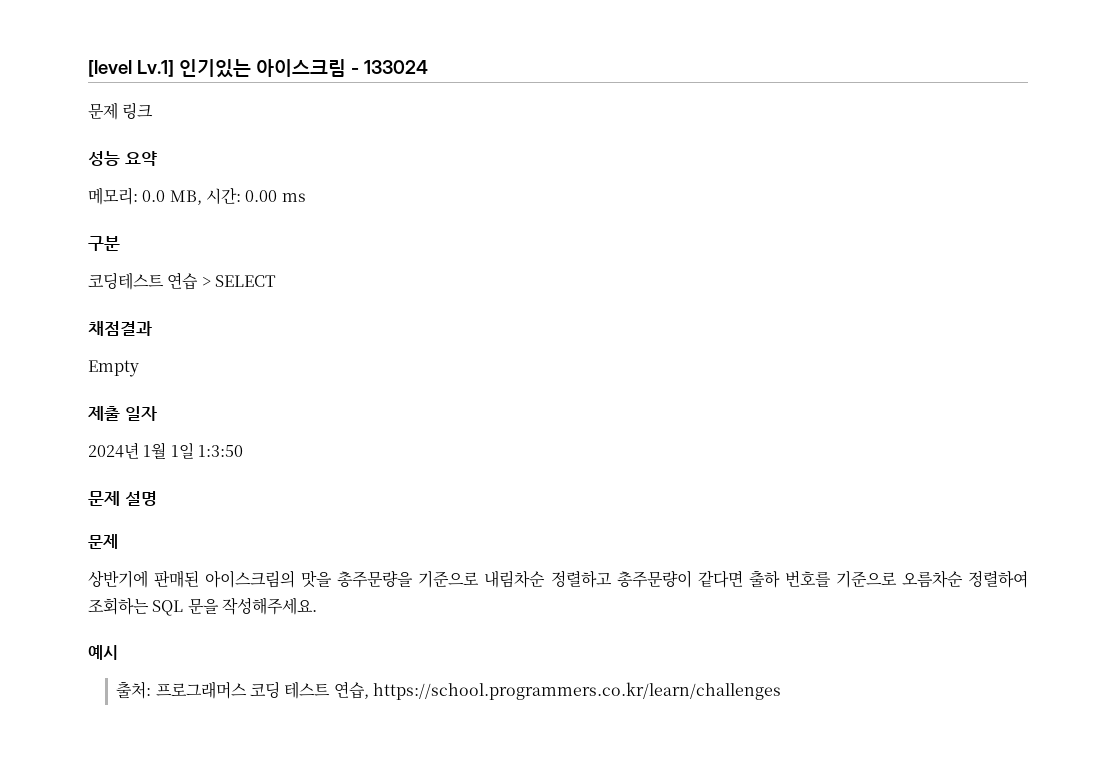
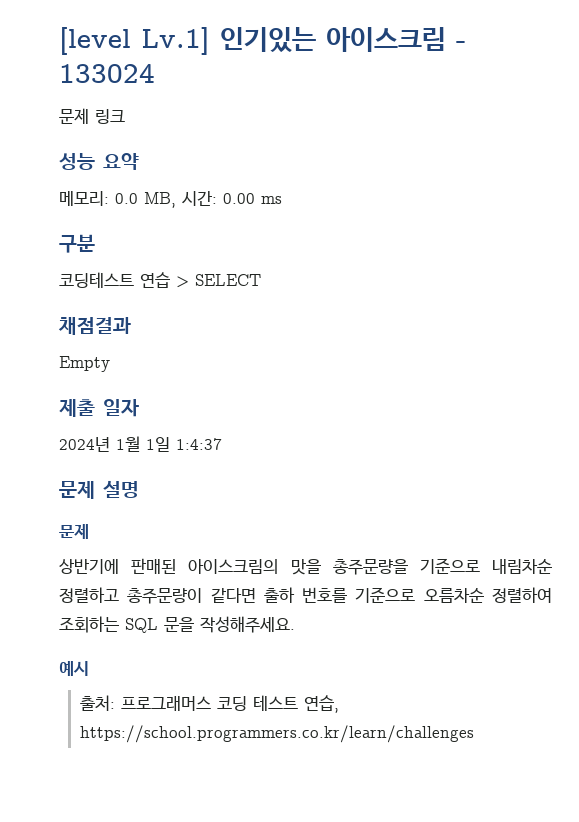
[197,445,243,457] 1:3:50 -> [176,438,222,450] 1:4:37

